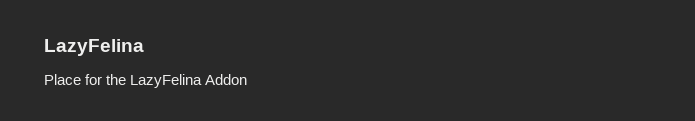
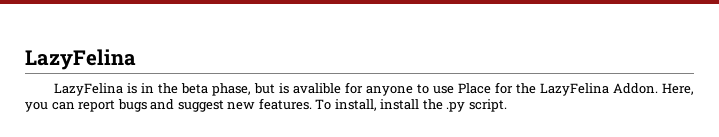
[44,74,248,88] Place for the LazyFelina Addon -> [53,82,694,96] [25,98,507,112] LazyFelina is in the beta phase, but is avalible for anyone to use Place for the LazyFelina Addon. Here, you can report bugs and suggest new features. To install, install the .py script.

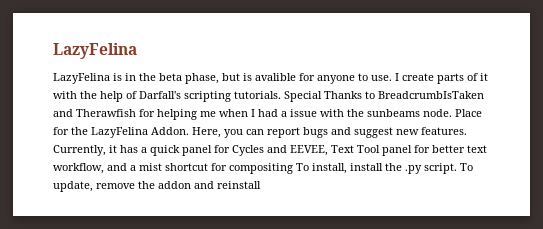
[432,86,454,94] use -> [371,73,488,84] [53,91,484,102] [53,109,452,120] use. I create parts of it with the help of Darfall's scripting tutorials. Special Thanks to BreadcrumbIsTaken and Therawfish for helping me when I had a issue with the sunbeams node.
(312, 104) none -> [53,145,487,156] [53,163,293,174] Currently, it has a quick panel for Cycles and EEVEE, Text Tool panel for better text workflow, and a mist shortcut for compositing
(507, 105) none -> [460,163,473,171] [53,181,261,192] To update, remove the addon and reinstall

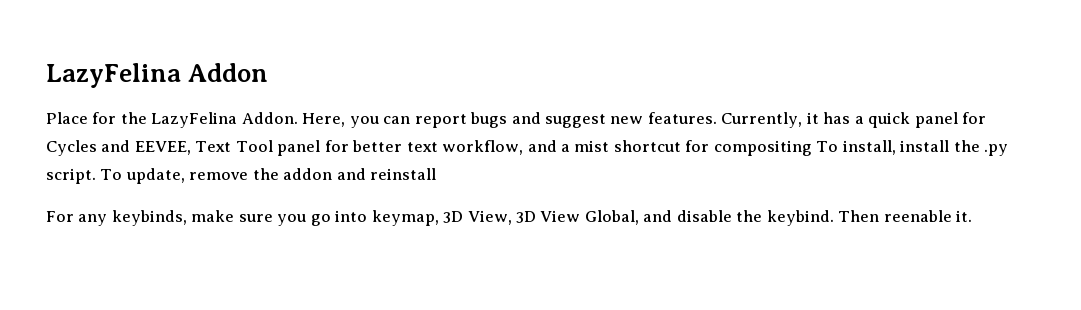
[53,43,137,59] [53,73,488,84] [53,91,484,102] [53,109,452,120] LazyFelina // LazyFelina is in the beta phase, but is avalible for anyone to use. I create parts of it with the help of Darfall's scripting tutorials. Special Thanks to BreadcrumbIsTaken and Therawfish for helping me when I had a issue with the sunbeams node. -> [46,63,269,88] LazyFelina Addon //
(261, 185) none -> [46,210,973,226] // For any keybinds, make sure you go into keymap, 3D View, 3D View Global, and disable the keybind. Then reenable it.

